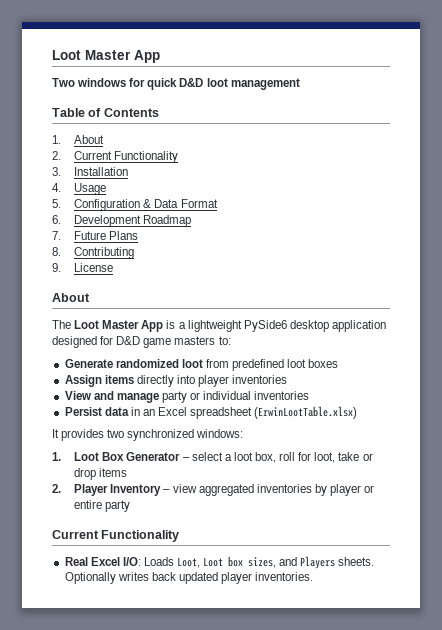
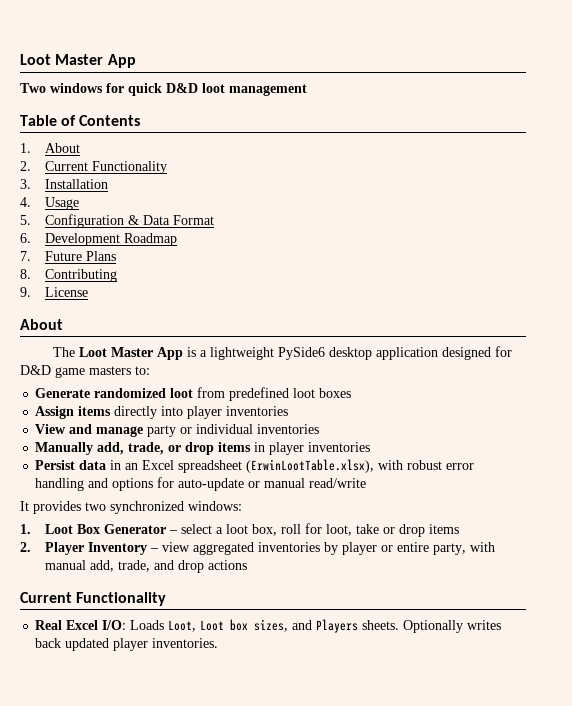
(310, 395) none -> [35,442,371,455] // Manually add, trade, or drop items in player inventories
[254,406,358,419] (ErwinLootTable.xlsx) -> [246,459,475,473] [35,477,367,491] (ErwinLootTable.xlsx), with robust error handling and options for auto-update or manual read/write
[105,500,131,512] party -> [432,542,495,555] [44,560,247,573] party, with manual add, trade, and drop actions

